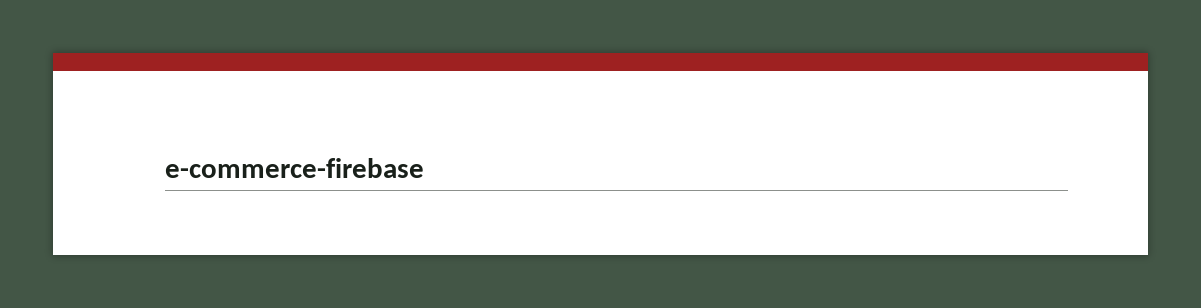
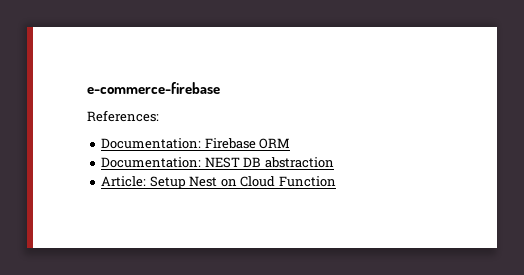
(424, 168) none -> [87,110,159,122] [101,138,291,149] [101,157,334,168] [101,176,336,189] // References: // Documentation: Firebase ORM // Documentation: NEST DB abstraction // Article: Setup Nest on Cloud Function

